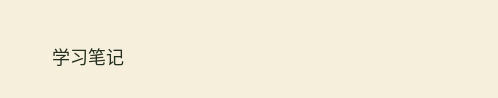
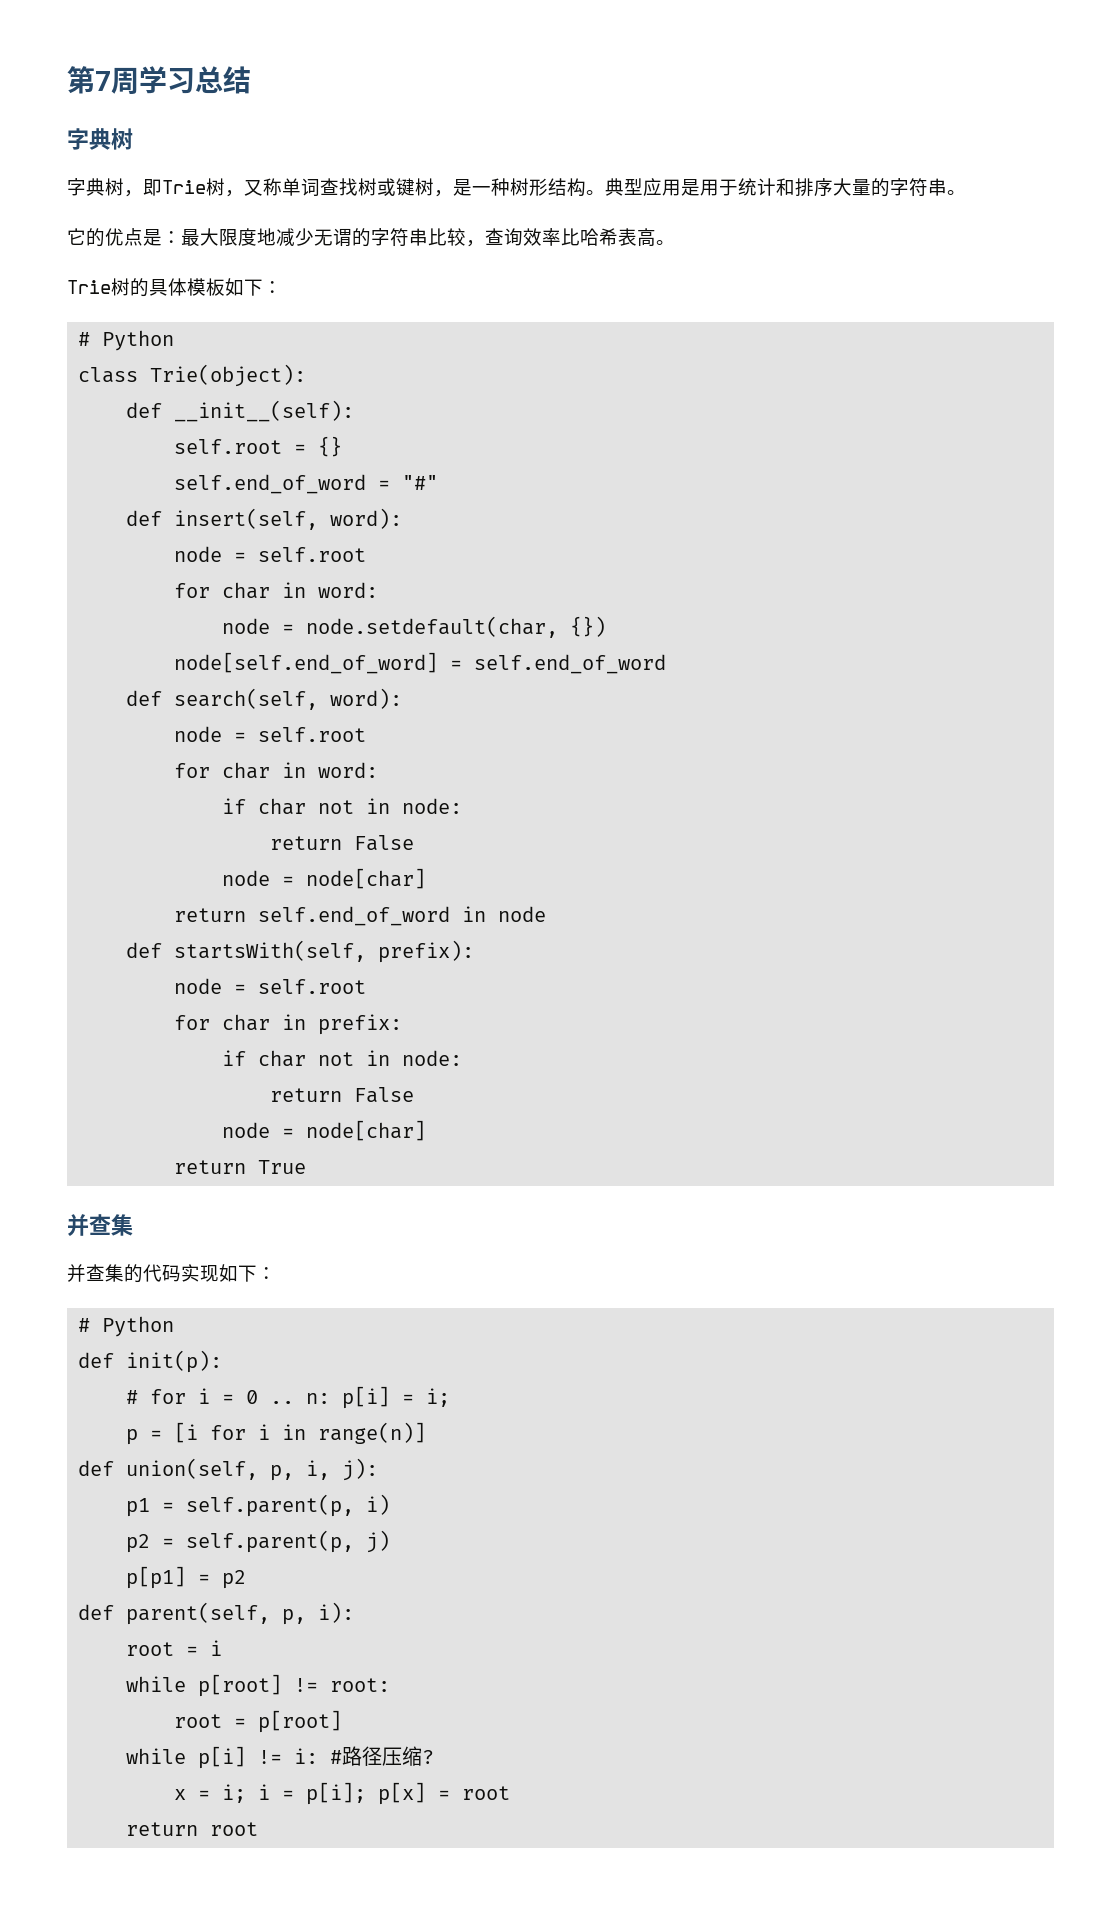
[52,48,124,66] 学习笔记 -> [67,66,251,94] [67,128,133,150] [67,178,966,197] [67,228,675,247] [67,278,282,297] [78,330,175,351] [78,364,307,387] [126,400,355,422] [174,436,343,457] [174,474,439,494] [126,508,403,530] [174,546,367,562] [174,582,379,599] [222,616,607,638] [174,652,667,674] [126,688,403,710] [174,726,367,742] [174,762,379,779] [222,798,463,815] [270,835,415,851] [222,868,427,889] [174,906,547,926] [126,940,475,963] [174,978,367,994] [174,1014,403,1035] [222,1050,463,1067] [270,1087,415,1103] [222,1120,427,1141] [174,1160,307,1174] [67,1214,133,1237] [67,1264,276,1283] [78,1316,175,1337] [78,1350,223,1373] [126,1386,451,1409] [126,1422,427,1445] [78,1458,379,1481] [126,1494,391,1517] [126,1530,391,1553] [126,1566,247,1589] [78,1602,355,1625] [126,1640,223,1656] [126,1674,391,1697] [174,1710,343,1733] [126,1746,435,1769] [174,1782,511,1805] [126,1822,259,1836] 第7周学习总结 // 字典树 // 字典树，即Trie树，又称单词查找树或键树，是一种树形结构。典型应用是用于统计和排序大量的字符串。 // 它的优点是：最大限度地减少无谓的字符串比较，查询效率比哈希表高。 // Trie树的具体模板如下： // # Python // class Trie(object): // def __init__(self): // self.root = {} // self.end_of_word = "#" // def insert(self, word): // node = self.root // for char in word: // node = node.setdefault(char, {}) // node[self.end_of_word] = self.end_of_word // def search(self, word): // node = self.root // for char in word: // if char not in node: // return False // node = node[char] // return self.end_of_word in node // def startsWith(self, prefix): // node = self.root // for char in prefix: // if char not in node: // return False // node = node[char] // return True // 并查集 // 并查集的代码实现如下： // # Python // def init(p): // # for i = 0 .. n: p[i] = i; // p = [i for i in range(n)] // def union(self, p, i, j): // p1 = self.parent(p, i) // p2 = self.parent(p, j) // p[p1] = p2 // def parent(self, p, i): // root = i // while p[root] != root: // root = p[root] // while p[i] != i: #路径压缩? // x = i; i = p[i]; p[x] = root // return root

